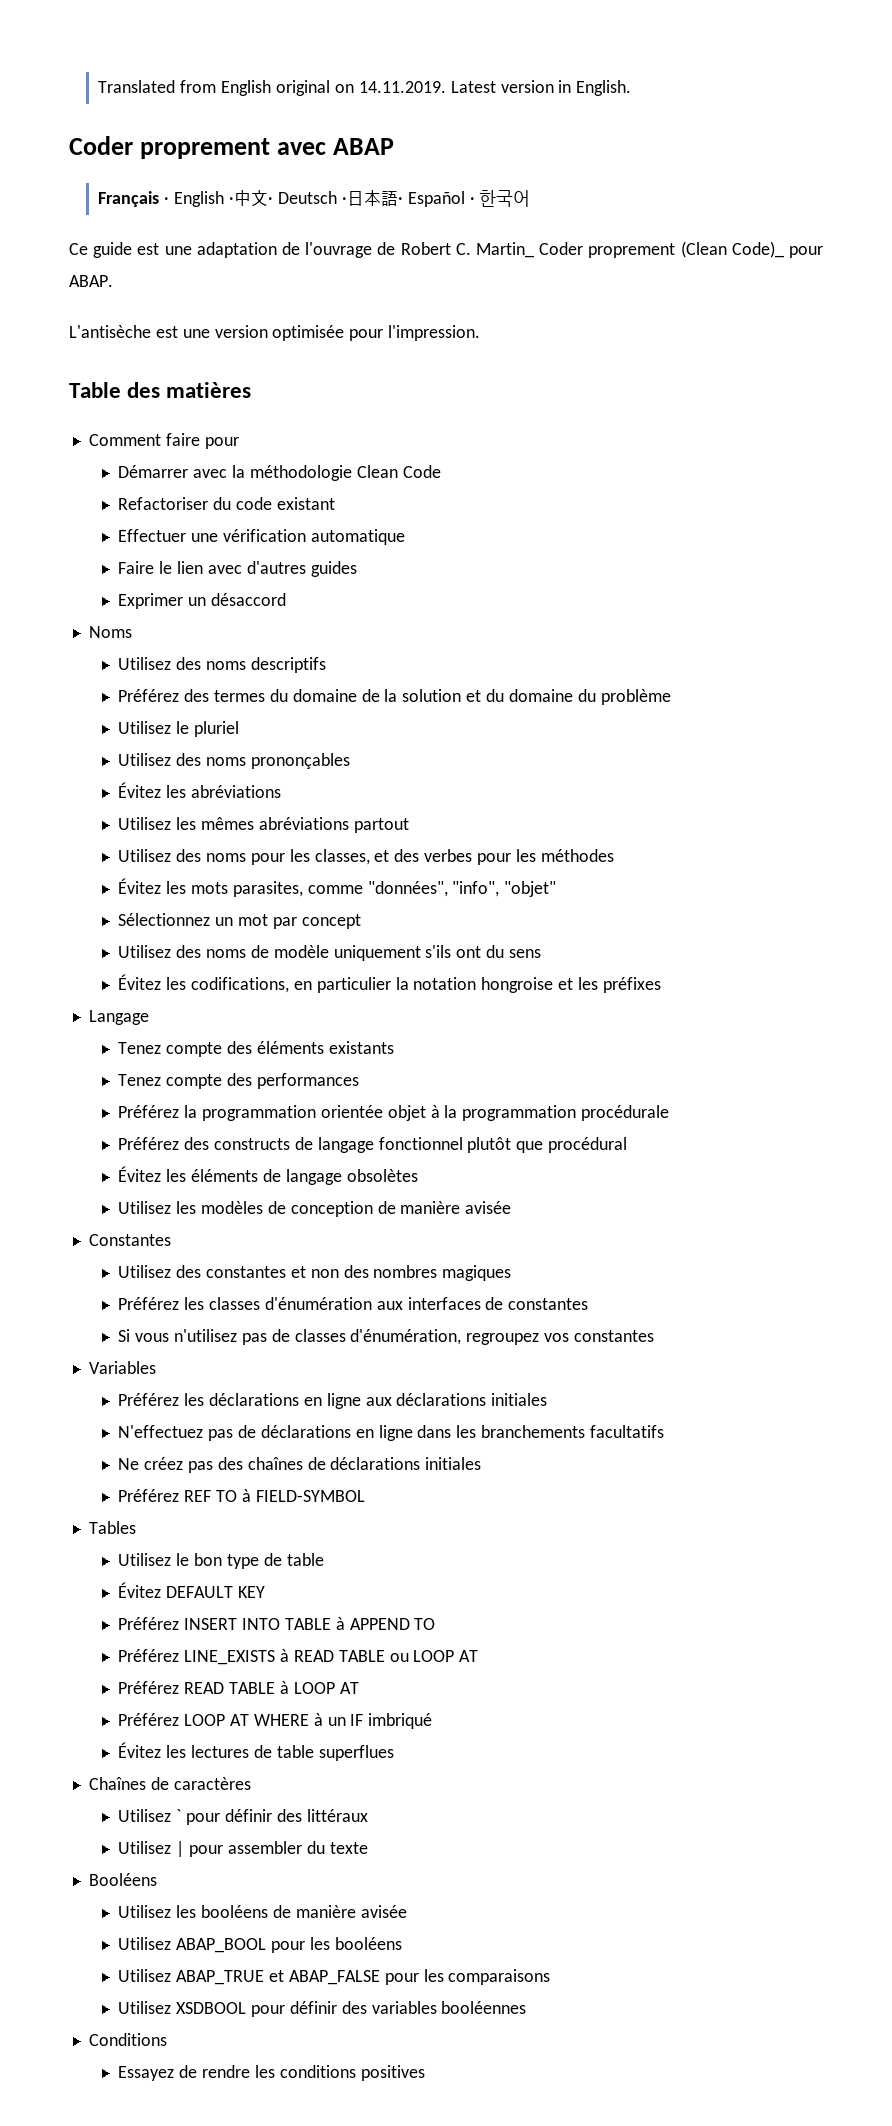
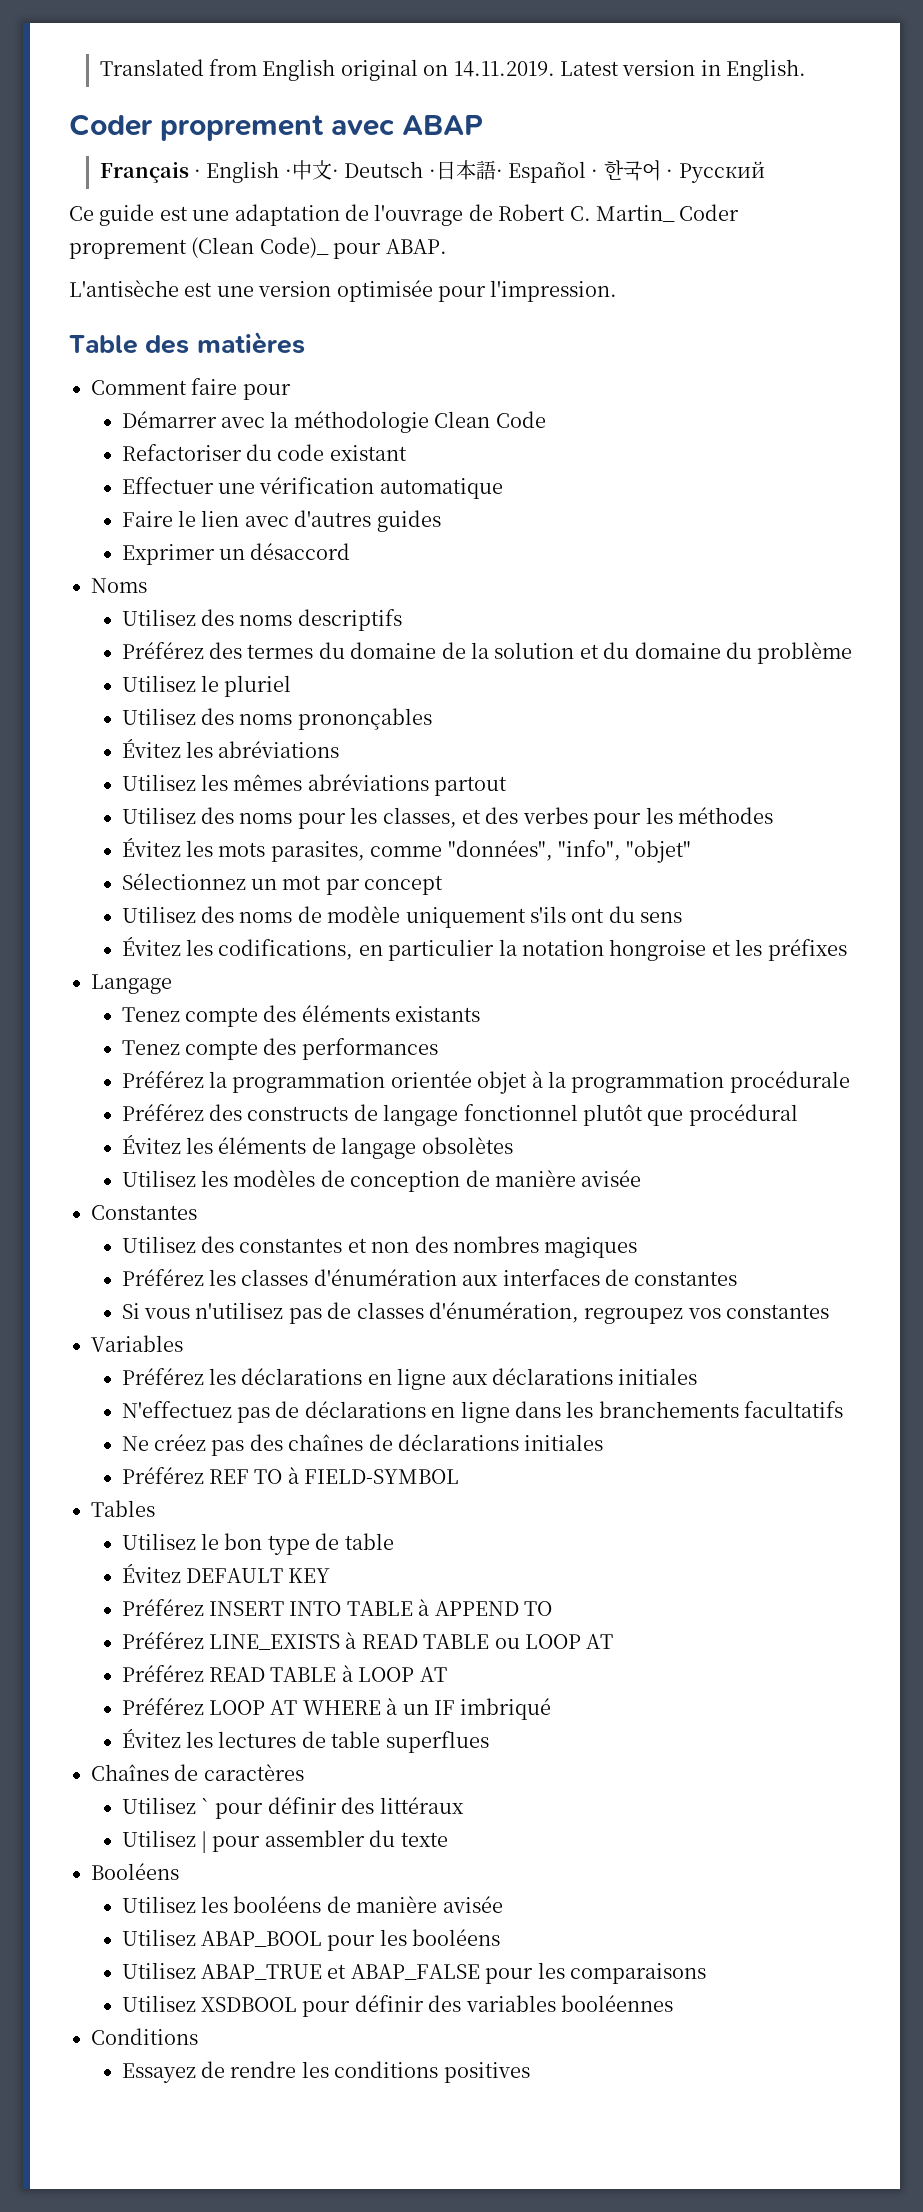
(531, 198) none -> [666,161,765,183] · Русский

